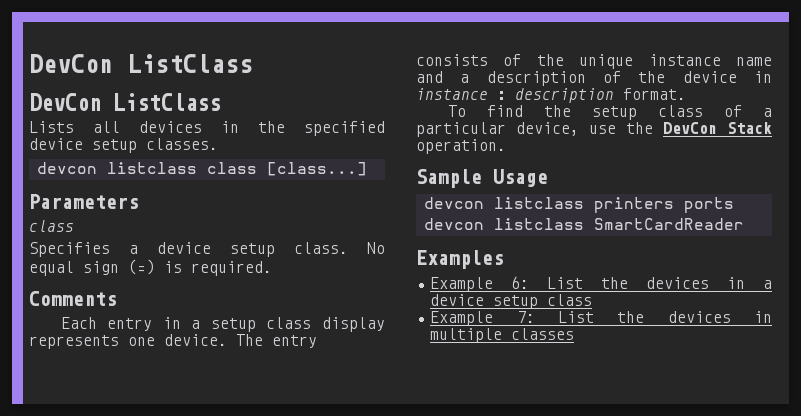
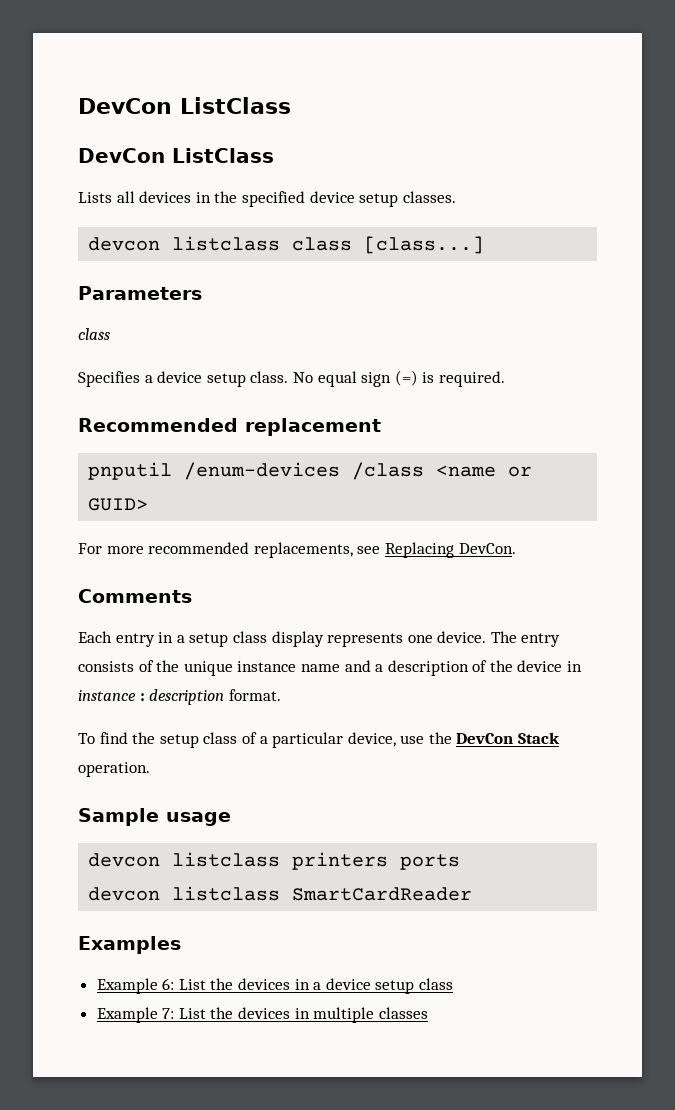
(272, 268) none -> [78,418,381,436] [88,462,533,480] [88,498,149,511] [78,542,516,558] // Recommended replacement // pnputil /enum-devices /class <name or GUID> // For more recommended replacements, see Replacing DevCon.
[493,169,548,187] Usage -> [166,812,231,826] usage

